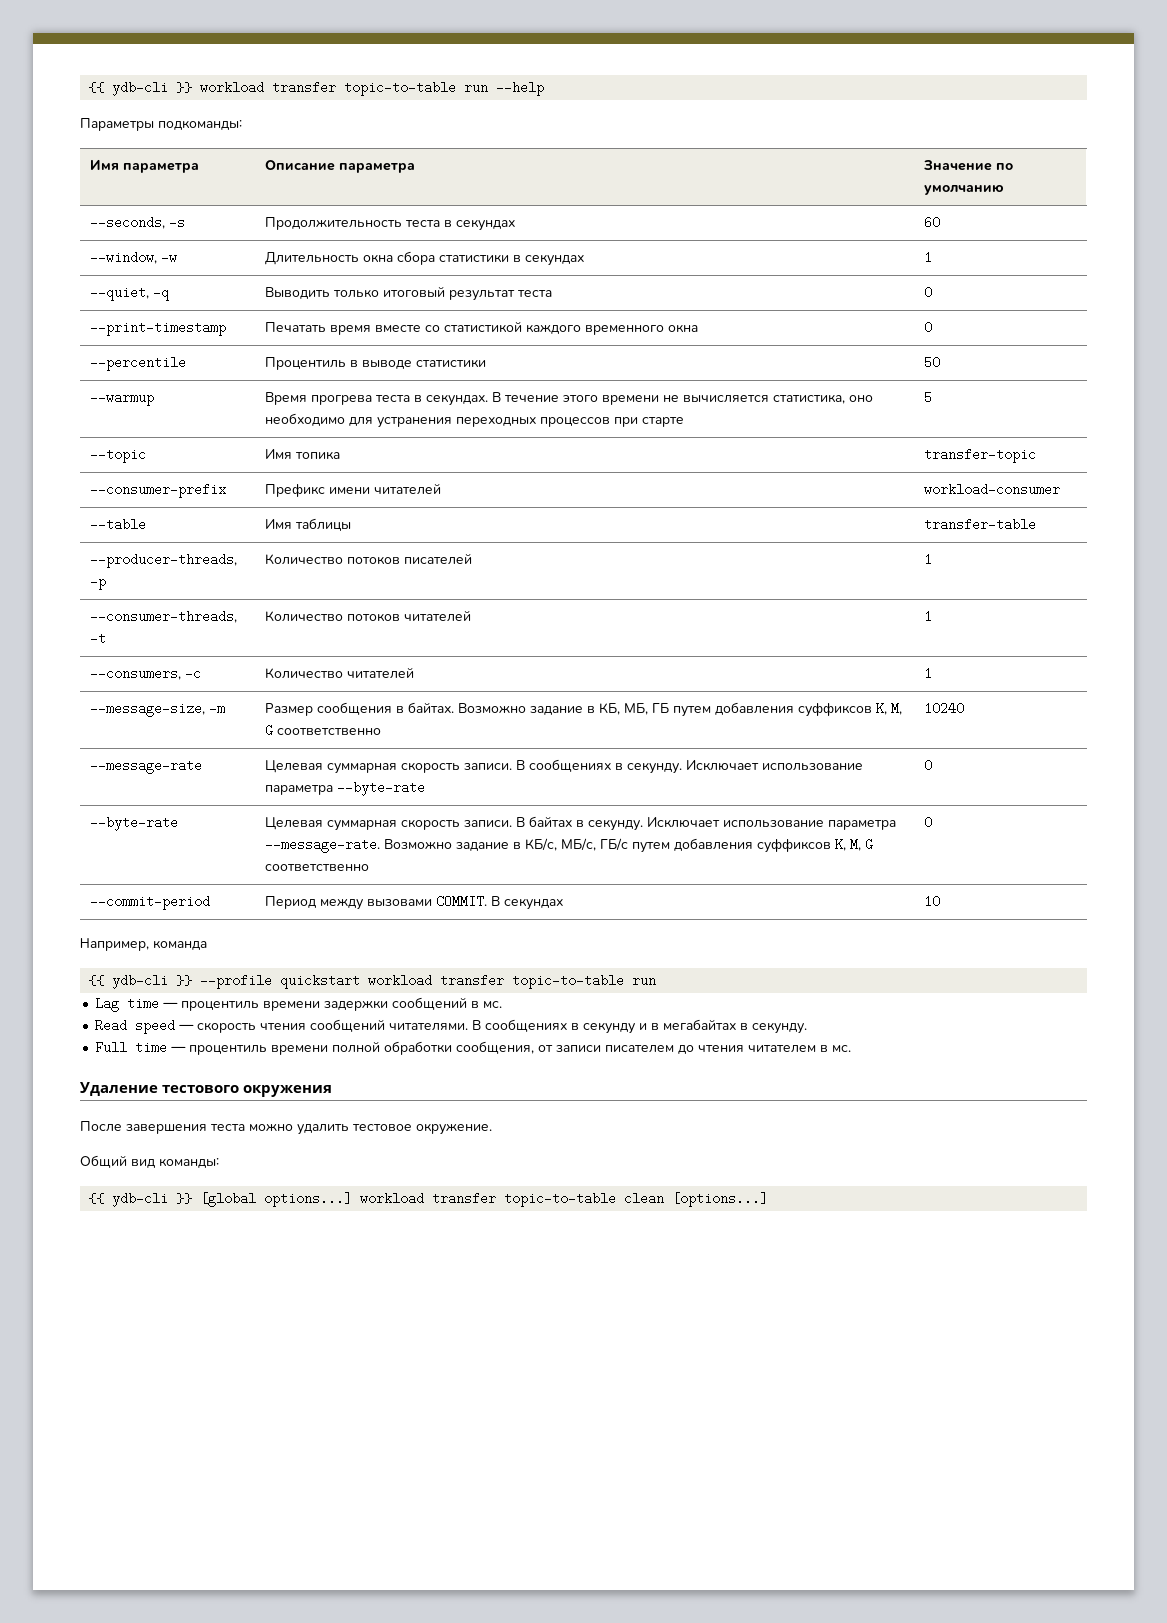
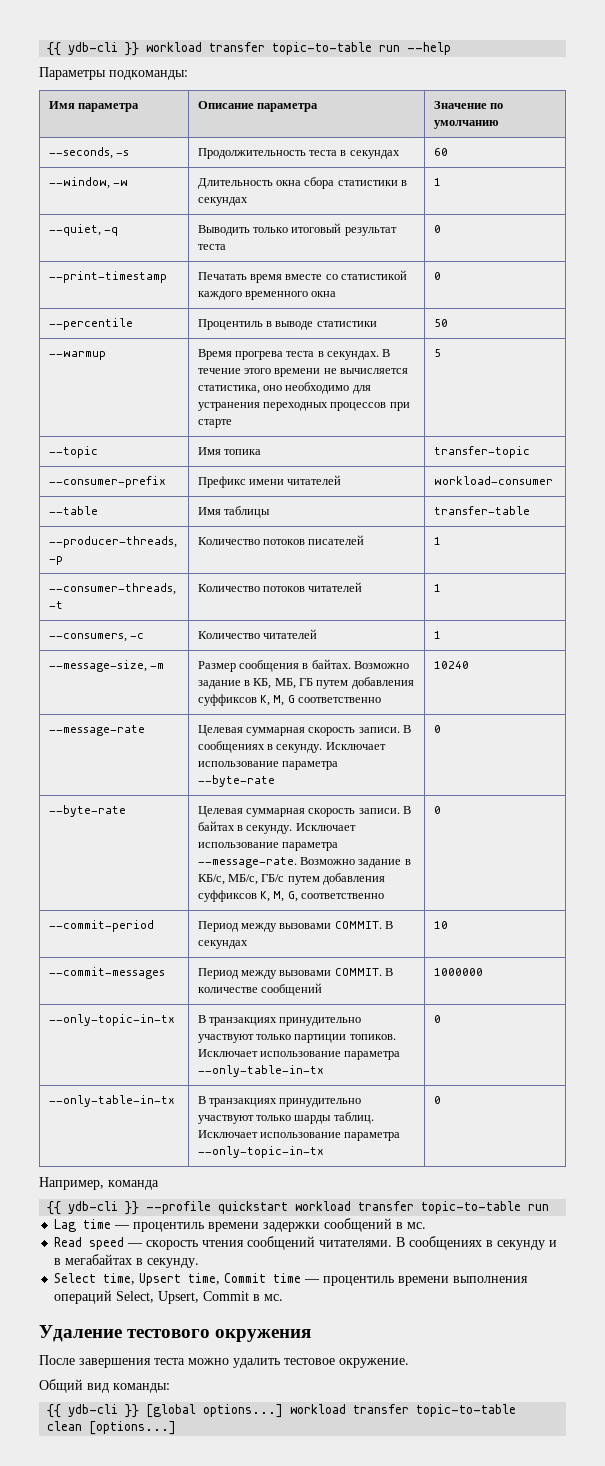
[864,838,873,851] G -> [287,891,298,902] G,
(940, 901) none -> [48,967,165,979] [197,968,394,979] [197,983,322,996] [433,968,483,976] [48,1014,175,1026] [197,1015,362,1026] [197,1034,396,1043] [197,1049,401,1060] [197,1065,324,1077] [433,1015,441,1023] [48,1095,175,1107] [197,1096,362,1107] [197,1112,374,1124] [197,1130,401,1141] [197,1146,324,1158] [433,1096,441,1104] // --commit-messages | Период между вызовами COMMIT. В количестве сообщений | 1000000 // --only-topic-in-tx | В транзакциях принудительно участвуют только партиции топиков. Исключает использование параметра --only-table-in-tx | 0 // --only-table-in-tx | В транзакциях принудительно участвуют только шарды таблиц. Исключает использование параметра --only-topic-in-tx | 0
[95,1041,817,1055] Full time — процентиль времени полной обработки сообщения, от записи писателем до чтения читателем -> [54,1273,529,1286] [54,1290,250,1304] Select time, Upsert time, Commit time — процентиль времени выполнения операций Select, Upsert, Commit

